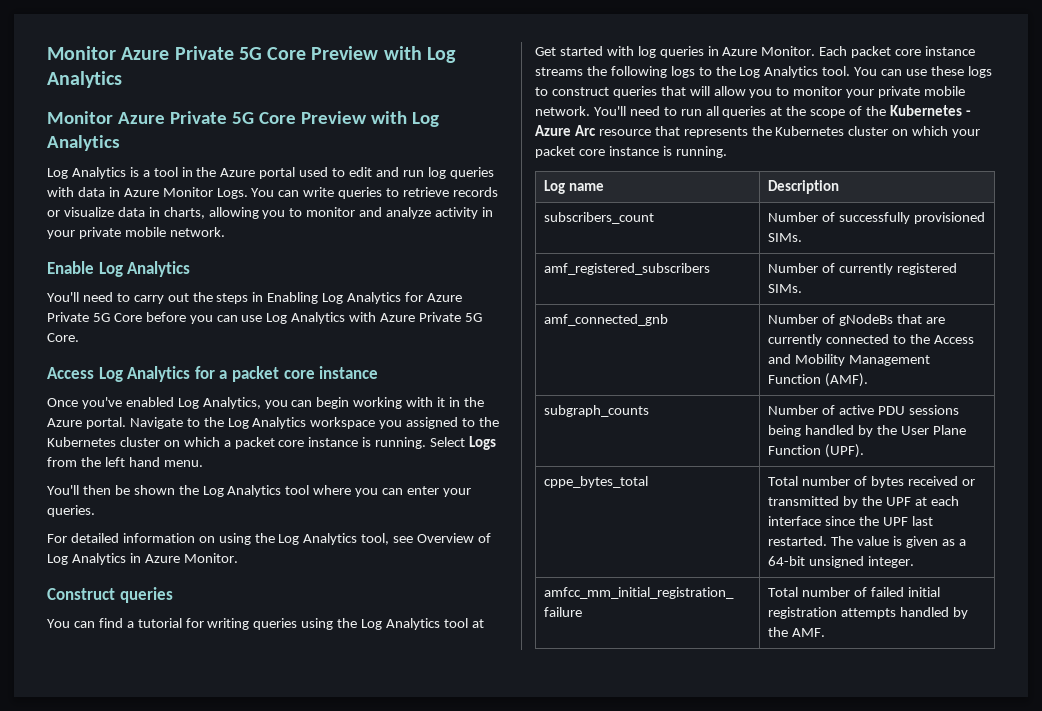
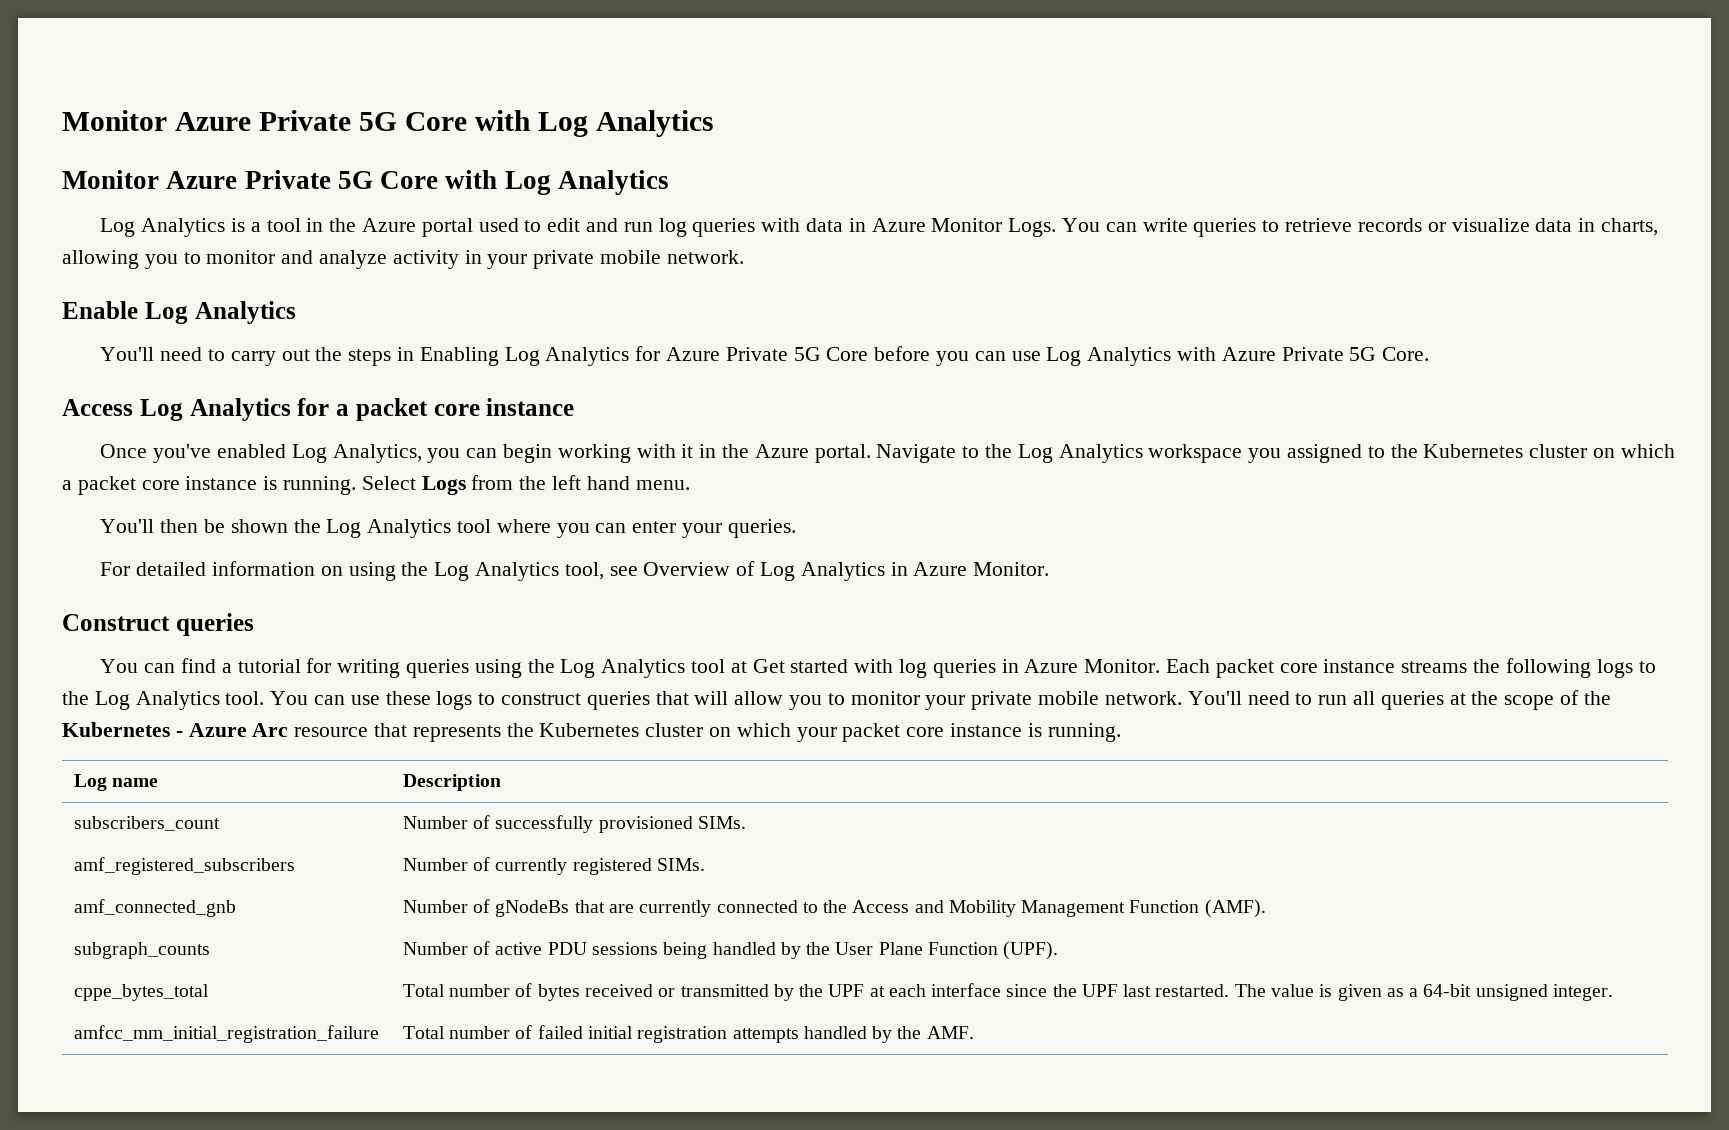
[47,46,379,60] Monitor Azure Private 5G Core Preview -> [62,110,467,131] Monitor Azure Private 5G Core
[300,111,367,124] Preview -> (439, 180) none

